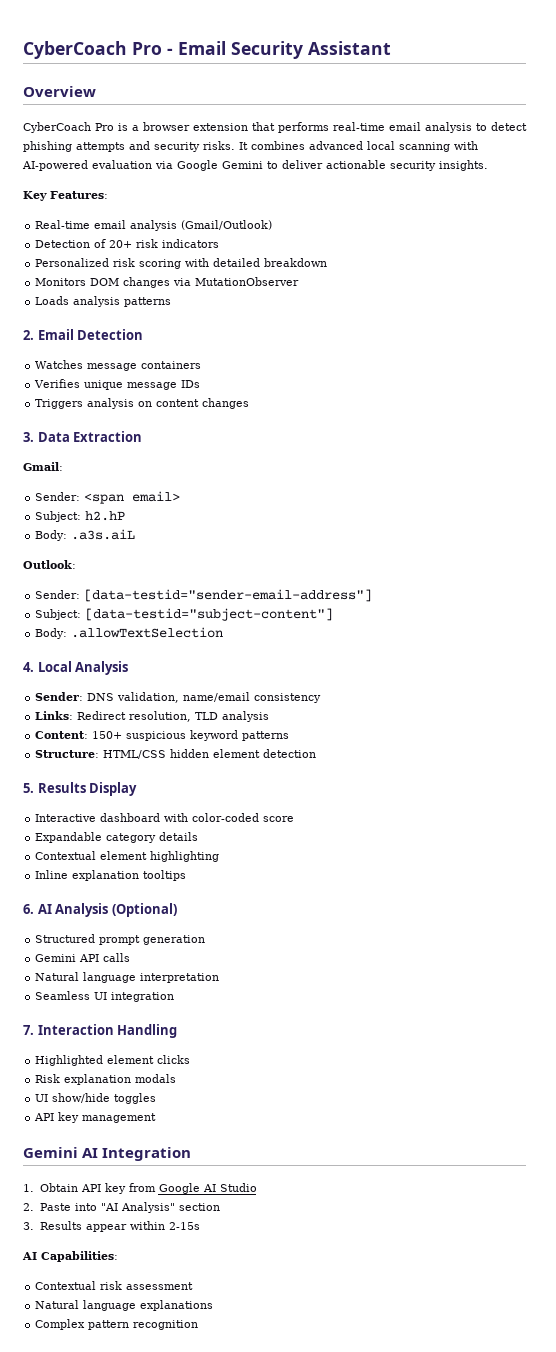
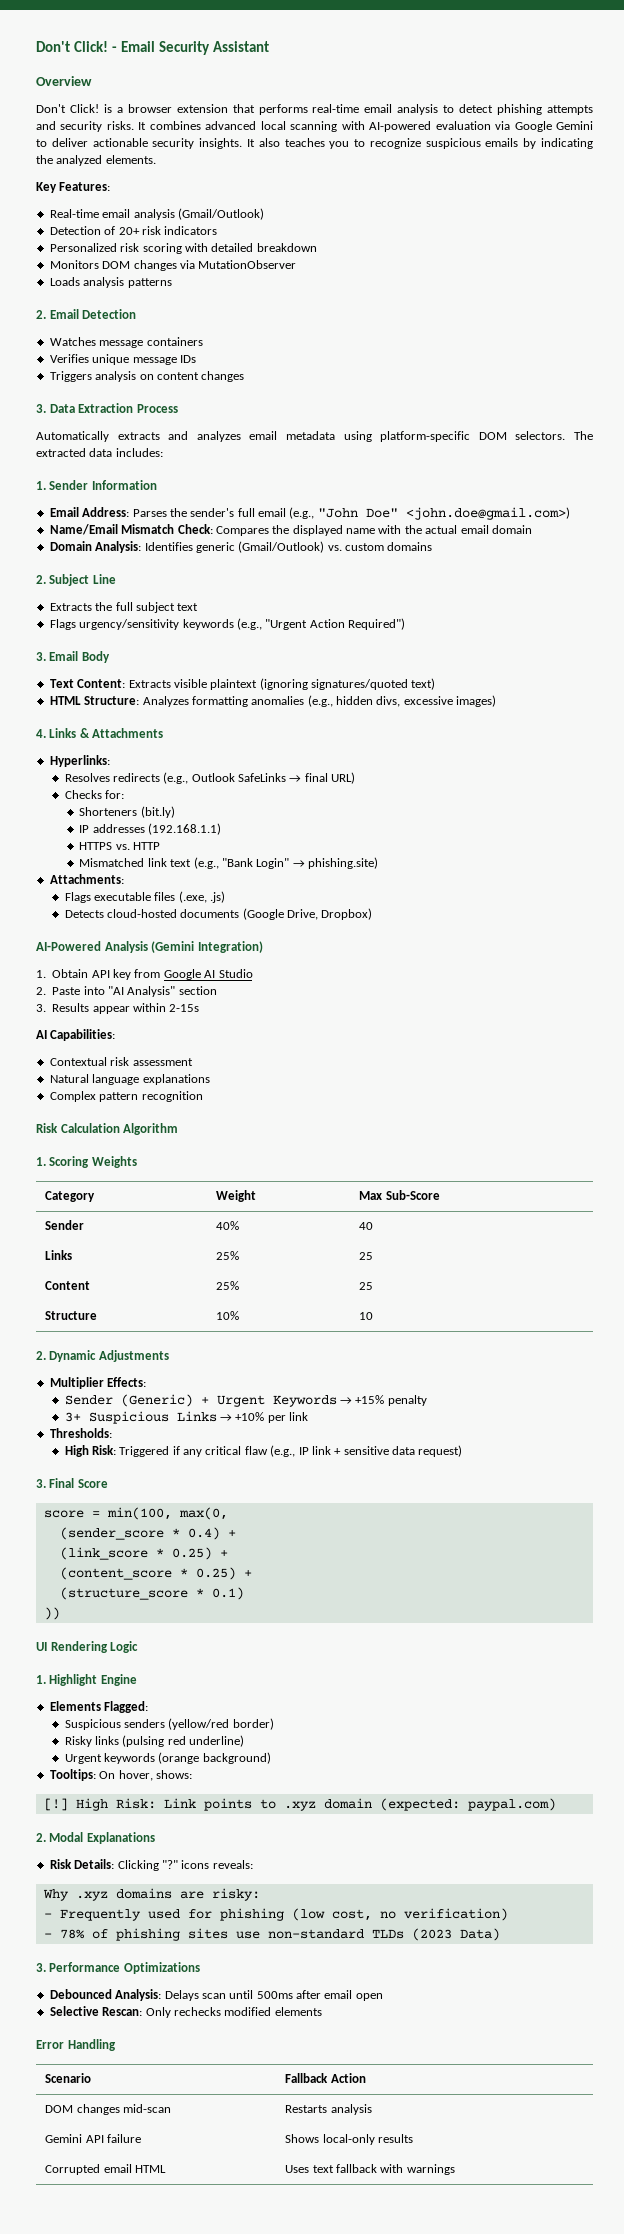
[23,41,162,59] CyberCoach Pro -> [36,41,108,52] Don't Click!
[23,122,114,133] CyberCoach Pro -> [36,104,99,113] Don't Click!
(488, 165) none -> [246,138,593,149] [36,155,156,166] It also teaches you to recognize suspicious emails by indicating the analyzed elements.
[23,462,63,471] [35,491,181,504] [35,511,126,522] [35,529,136,541] [23,560,76,569] [35,589,373,602] [35,608,334,621] [35,627,224,639] [23,661,129,675] [35,692,322,703] [35,711,270,722] [35,730,290,741] [35,749,317,759] [23,782,138,796] [35,813,295,822] [35,832,199,843] [35,851,220,862] [35,870,187,881] [23,903,177,917] [35,934,206,945] [35,953,131,962] [35,972,220,983] [35,991,175,1002] [23,1024,178,1038] [35,1055,191,1066] [35,1074,177,1085] [35,1093,157,1104] [34,1112,157,1123] [23,1147,192,1161] // Gmail: // Sender: <span email> // Subject: h2.hP // Body: .a3s.aiL // Outlook: // Sender: [data-testid="sender-email-address"] // Subject: [data-testid="subject-content"] // Body: .allowTextSelection // 4. Local Analysis // Sender: DNS validation, name/email consistency // Links: Redirect resolution, TLD analysis // Content: 150+ suspicious keyword patterns // Structure: HTML/CSS hidden element detection // 5. Results Display // Interactive dashboard with color-coded score // Expandable category details // Contextual element highlighting // Inline explanation tooltips // 6. AI Analysis (Optional) // Structured prompt generation // Gemini API calls // Natural language interpretation // Seamless UI integration // 7. Interaction Handling // Highlighted element clicks // Risk explanation modals // UI show/hide toggles // API key management // Gemini AI Integration -> [136,404,178,413] [36,431,594,442] [36,448,163,457] [36,480,157,490] [49,507,570,520] [49,524,532,536] [49,541,433,553] [36,574,116,586] [49,602,199,613] [49,618,405,630] [36,651,110,663] [49,678,436,690] [49,695,497,707] [36,728,164,738] [49,755,110,767] [64,772,356,784] [64,790,124,799] [79,806,175,818] [79,823,222,835] [79,842,161,850] [79,857,379,869] [49,874,124,884] [64,891,226,903] [64,908,373,920] [36,941,263,953] Process // Automatically extracts and analyzes email metadata using platform-specific DOM selectors. The extracted data includes: // 1. Sender Information // Email Address: Parses the sender's full email (e.g., "John Doe" <john.doe@gmail.com>) // Name/Email Mismatch Check: Compares the displayed name with the actual email domain // Domain Analysis: Identifies generic (Gmail/Outlook) vs. custom domains // 2. Subject Line // Extracts the full subject text // Flags urgency/sensitivity keywords (e.g., "Urgent Action Required") // 3. Email Body // Text Content: Extracts visible plaintext (ignoring signatures/quoted text) // HTML Structure: Analyzes formatting anomalies (e.g., hidden divs, excessive images) // 4. Links & Attachments // Hyperlinks: // Resolves redirects (e.g., Outlook SafeLinks → final URL) // Checks for: // Shorteners (bit.ly) // IP addresses (192.168.1.1) // HTTPS vs. HTTP // Mismatched link text (e.g., "Bank Login" → phishing.site) // Attachments: // Flags executable files (.exe, .js) // Detects cloud-hosted documents (Google Drive, Dropbox) // AI-Powered Analysis (Gemini Integration)
(199, 1325) none -> [36,1123,179,1135] [36,1156,137,1168] [45,1191,96,1202] [216,1190,257,1202] [359,1190,440,1200] [45,1220,85,1230] [216,1221,240,1230] [359,1222,374,1230] [45,1250,73,1260] [216,1251,240,1260] [359,1252,374,1260] [45,1281,91,1290] [216,1281,240,1290] [359,1282,374,1290] [45,1311,98,1320] [216,1311,240,1320] [359,1312,374,1320] [36,1350,169,1362] [49,1377,147,1389] [64,1394,427,1407] [64,1411,309,1424] [49,1428,112,1438] [64,1445,463,1457] [36,1478,108,1488] [43,1507,228,1520] [59,1527,236,1540] [59,1547,228,1560] [59,1567,252,1580] [59,1587,244,1600] [43,1607,60,1620] [36,1641,139,1653] [36,1674,137,1686] [49,1701,149,1713] [64,1718,274,1730] [64,1735,245,1747] [64,1752,271,1764] [49,1769,192,1781] [43,1798,556,1811] [36,1832,155,1844] [49,1859,253,1871] [42,1888,260,1901] [43,1908,508,1921] [43,1928,500,1941] [36,1962,200,1974] [49,1989,383,2001] [49,2006,322,2018] [36,2039,116,2051] [45,2073,92,2083] [285,2073,366,2083] [45,2104,172,2115] [285,2104,372,2115] [45,2134,142,2143] [285,2134,414,2145] [45,2164,167,2175] [285,2164,455,2175] // Risk Calculation Algorithm // 1. Scoring Weights // Category | Weight | Max Sub-Score // Sender | 40% | 40 // Links | 25% | 25 // Content | 25% | 25 // Structure | 10% | 10 // 2. Dynamic Adjustments // Multiplier Effects: // Sender (Generic) + Urgent Keywords → +15% penalty // 3+ Suspicious Links → +10% per link // Thresholds: // High Risk: Triggered if any critical flaw (e.g., IP link + sensitive data request) // 3. Final Score // score = min(100, max(0, // (sender_score * 0.4) + // (link_score * 0.25) + // (content_score * 0.25) + // (structure_score * 0.1) // )) // UI Rendering Logic // 1. Highlight Engine // Elements Flagged: // Suspicious senders (yellow/red border) // Risky links (pulsing red underline) // Urgent keywords (orange background) // Tooltips: On hover, shows: // [!] High Risk: Link points to .xyz domain (expected: paypal.com) // 2. Modal Explanations // Risk Details: Clicking "?" icons reveals: // Why .xyz domains are risky: // - Frequently used for phishing (low cost, no verification) // - 78% of phishing sites use non-standard TLDs (2023 Data) // 3. Performance Optimizations // Debounced Analysis: Delays scan until 500ms after email open // Selective Rescan: Only rechecks modified elements // Error Handling // Scenario | Fallback Action // DOM changes mid-scan | Restarts analysis // Gemini API failure | Shows local-only results // Corrupted email HTML | Uses text fallback with warnings

